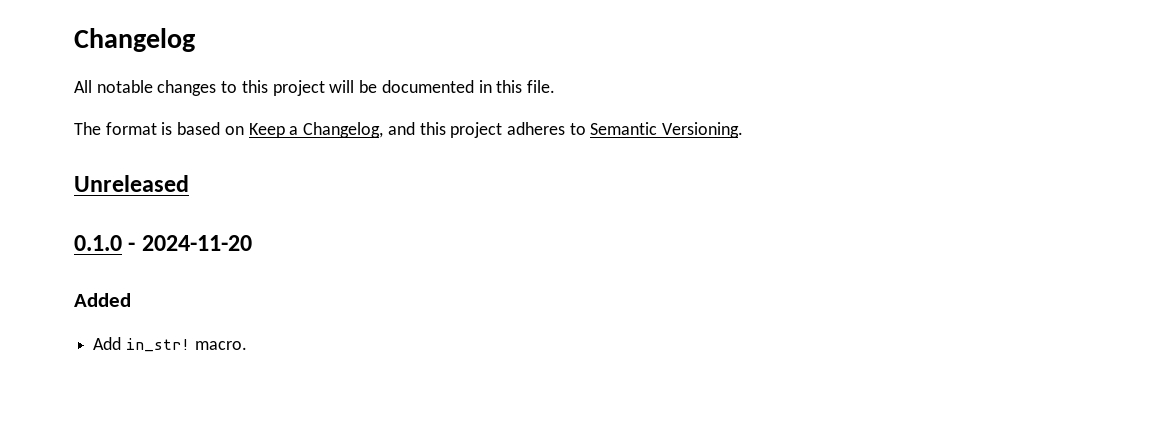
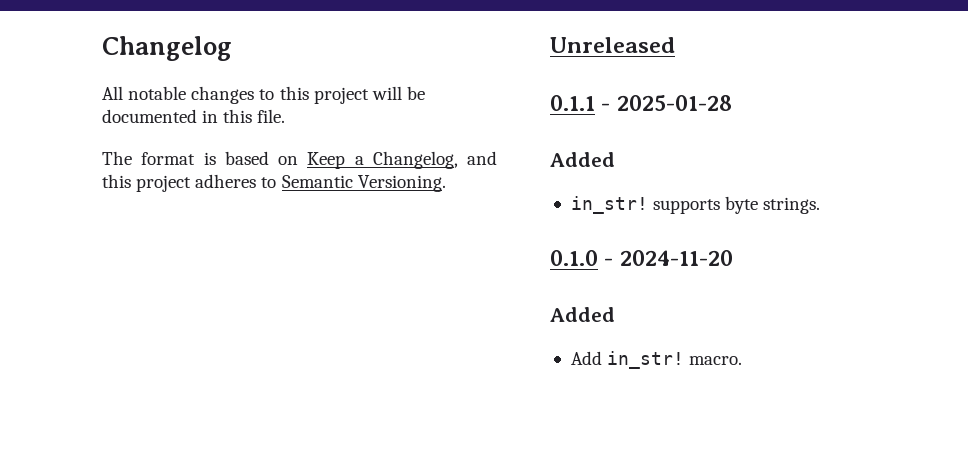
(189, 183) none -> [550,95,732,111] [550,152,615,167] [570,196,821,214] // 0.1.1 - 2025-01-28 // Added // in_str! supports byte strings.

